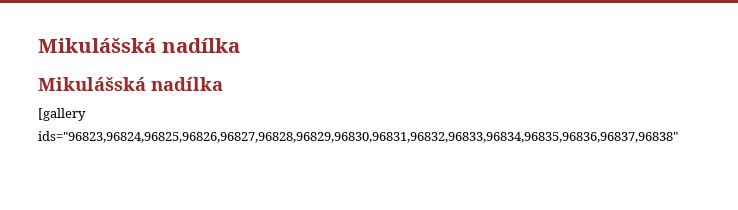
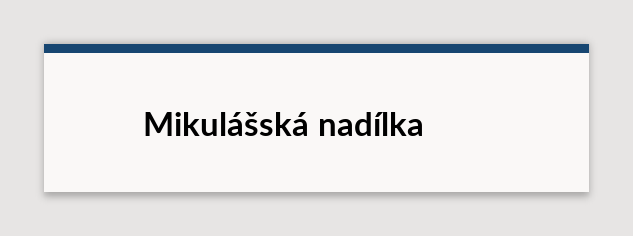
[38,38,240,53] [38,77,223,91] [38,108,86,121] [38,131,678,143] Mikulášská nadílka // Mikulášská nadílka // [gallery ids="96823,96824,96825,96826,96827,96828,96829,96830,96831,96832,96833,96834,96835,96836,96837,96838" -> [143,112,424,136] Mikulášská nadílka

